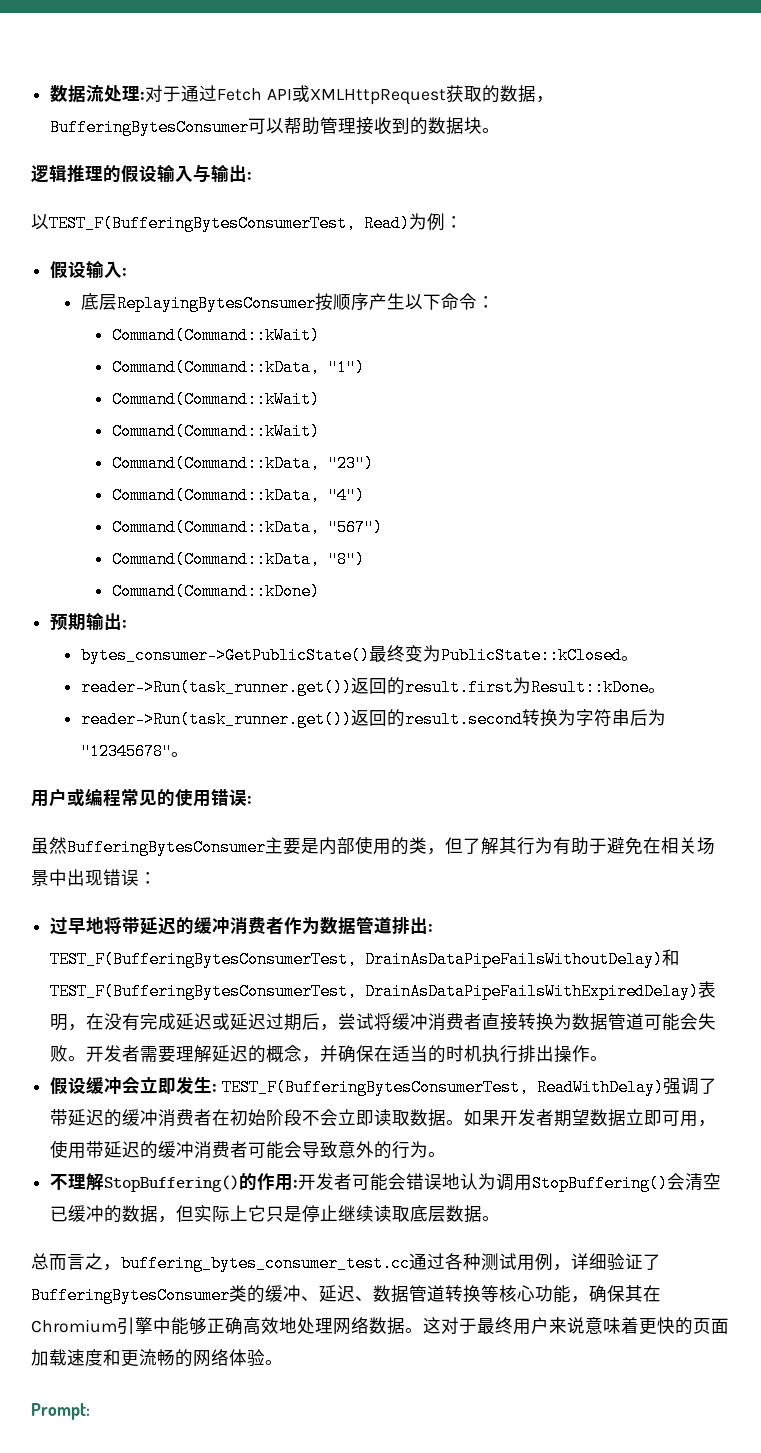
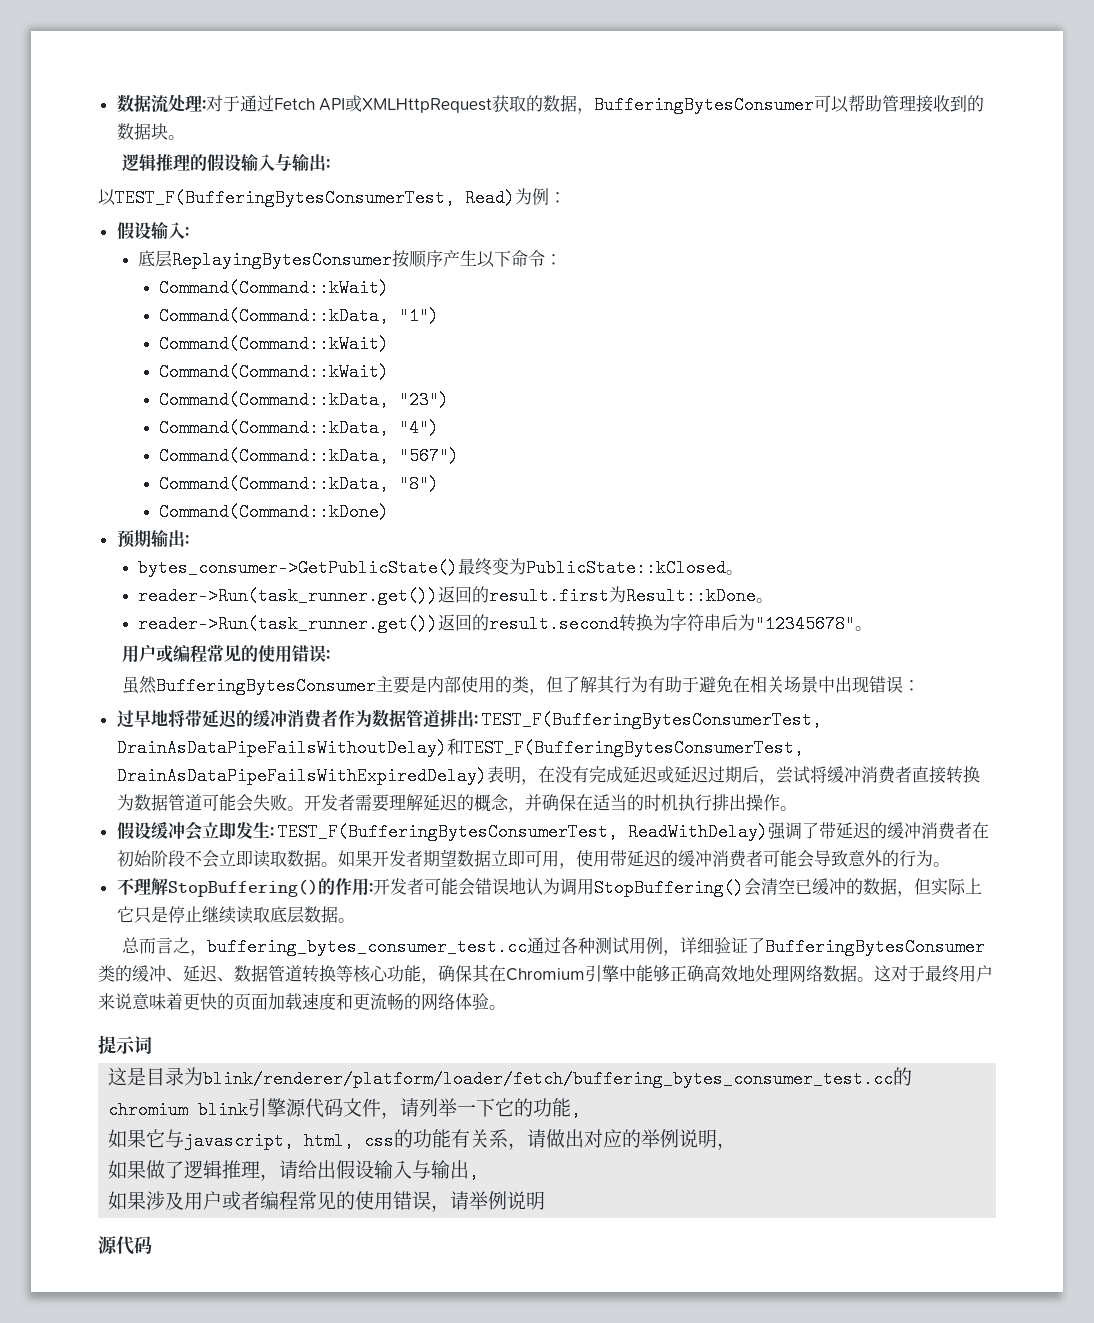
[31,1403,90,1420] Prompt: -> [98,1035,152,1054] [108,1067,913,1088] [108,1098,582,1119] [108,1129,737,1150] [108,1160,480,1181] [108,1191,546,1212] [98,1236,152,1255] 提示词 // 这是目录为blink/renderer/platform/loader/fetch/buffering_bytes_consumer_test.cc的chromium blink引擎源代码文件，请列举一下它的功能, // 如果它与javascript, html, css的功能有关系，请做出对应的举例说明， // 如果做了逻辑推理，请给出假设输入与输出, // 如果涉及用户或者编程常见的使用错误，请举例说明 // 源代码

